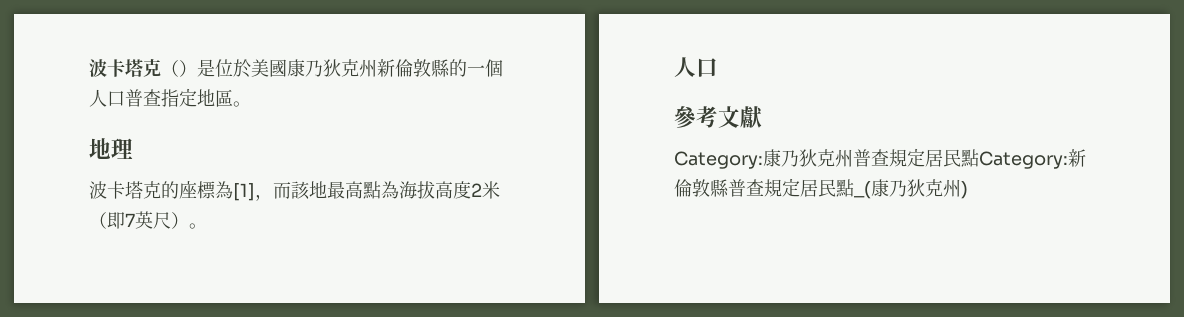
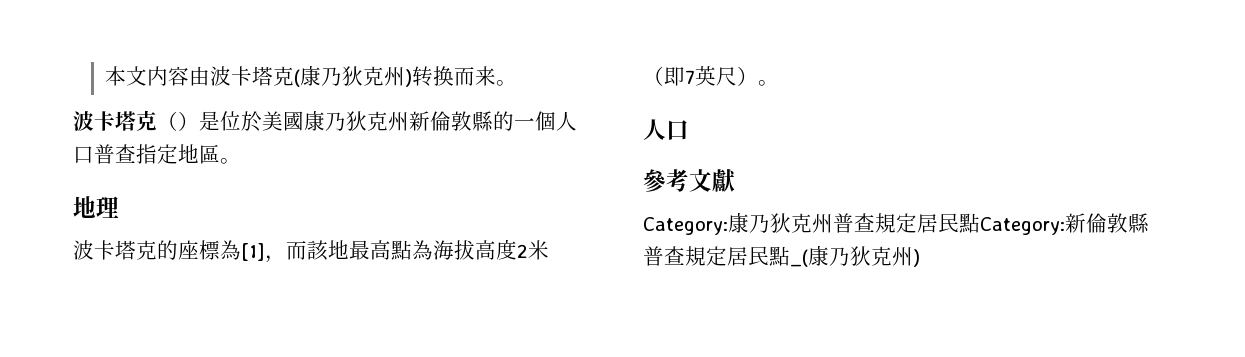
(89, 68) none -> [105,66,518,87] 本文内容由波卡塔克(康乃狄克州)转换而来。 //

